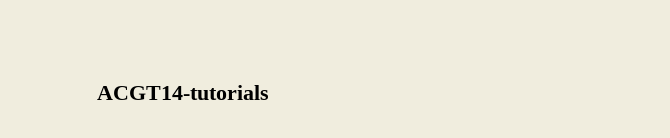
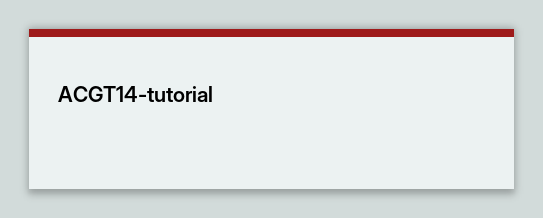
[97,85,269,100] ACGT14-tutorials -> [58,86,213,102] ACGT14-tutorial

